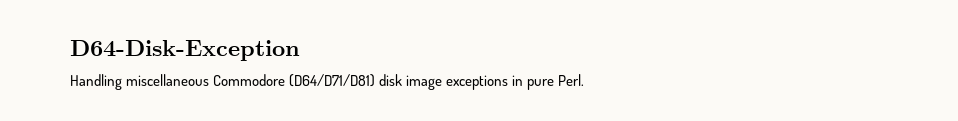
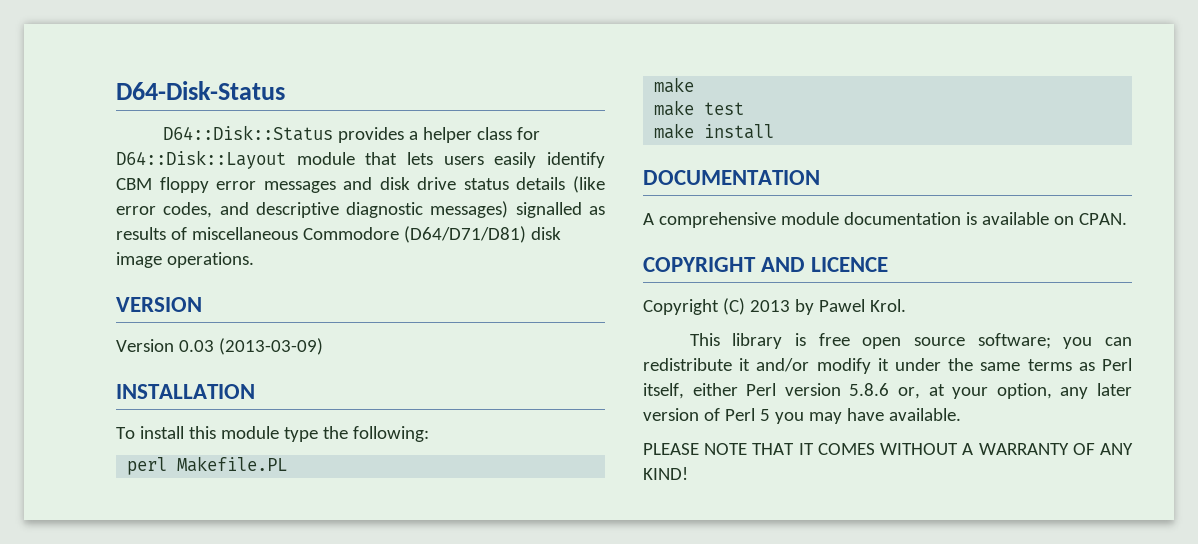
[70,40,300,61] [70,74,122,90] D64-Disk-Exception // Handling -> [116,81,285,100] [162,125,540,143] [116,150,606,169] [116,176,605,193] [116,201,605,218] [116,227,187,240] D64-Disk-Status // D64::Disk::Status provides a helper class for D64::Disk::Layout module that lets users easily identify CBM floppy error messages and disk drive status details (like error codes, and descriptive diagnostic messages) signalled as results of
[446,74,585,90] exceptions in pure Perl. -> [166,252,254,268] [116,297,202,312] [116,338,323,355] [116,384,255,399] [116,426,429,442] [127,456,288,475] [654,77,695,93] [654,100,745,116] [654,123,775,139] [643,170,820,185] [643,212,1127,228] [643,257,889,272] [643,298,906,315] [689,333,1132,349] [643,358,1132,374] [643,383,1132,399] [643,408,961,424] [643,443,1133,455] [643,467,688,480] operations. // VERSION // Version 0.03 (2013-03-09) // INSTALLATION // To install this module type the following: // perl Makefile.PL // make // make test // make install // DOCUMENTATION // A comprehensive module documentation is available on CPAN. // COPYRIGHT AND LICENCE // Copyright (C) 2013 by Pawel Krol. // This library is free open source software; you can redistribute it and/or modify it under the same terms as Perl itself, either Perl version 5.8.6 or, at your option, any later version of Perl 5 you may have available. // PLEASE NOTE THAT IT COMES WITHOUT A WARRANTY OF ANY KIND!

